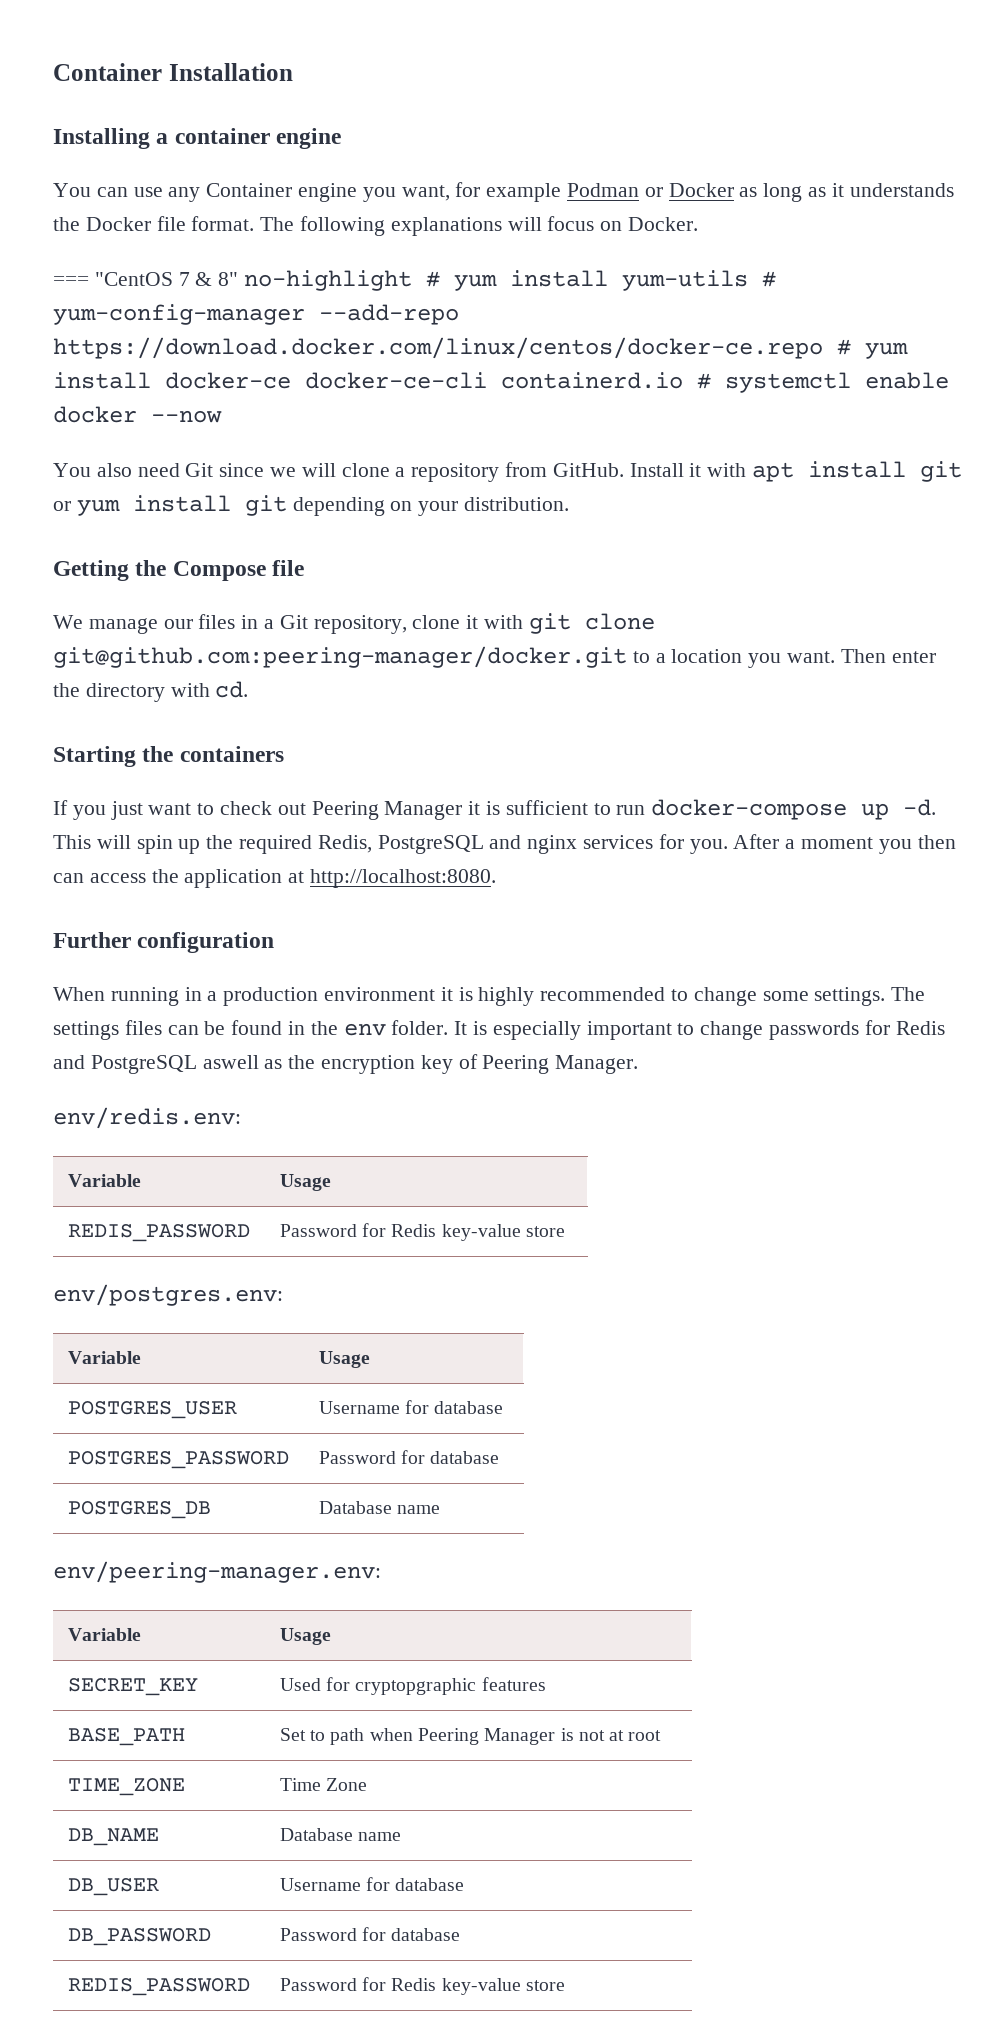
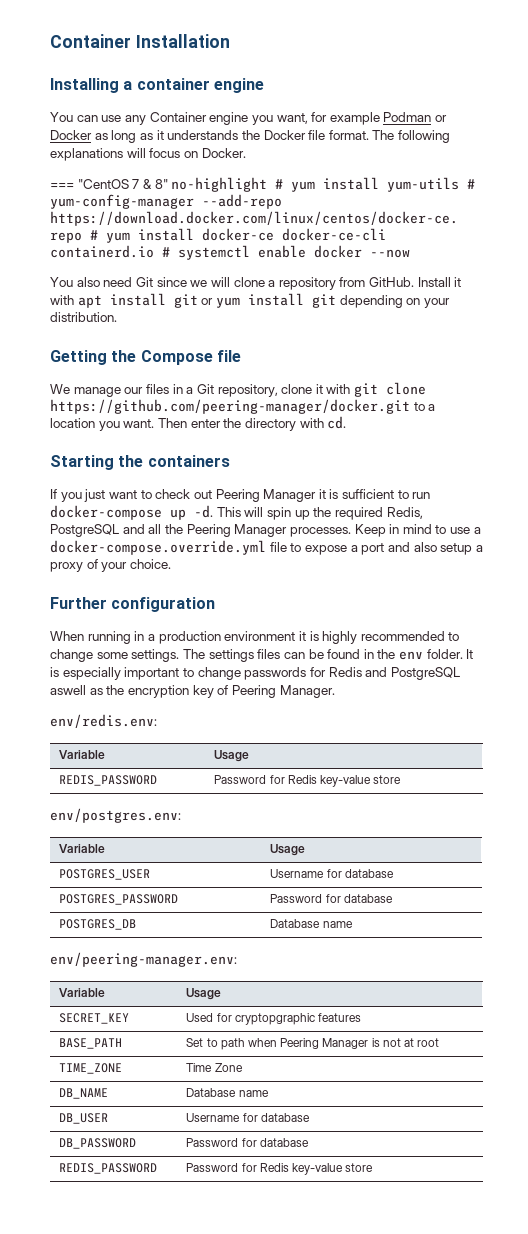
[53,646,627,668] git@github.com:peering-manager/docker.git -> [50,399,410,414] https://github.com/peering-manager/docker.git
[527,834,956,854] [53,869,497,888] nginx services for you. After a moment you then can access the application at http://localhost:8080. -> [148,524,481,537] [50,540,483,555] [50,559,171,572] all the Peering Manager processes. Keep in mind to use a docker-compose.override.yml file to expose a port and also setup a proxy of your choice.

